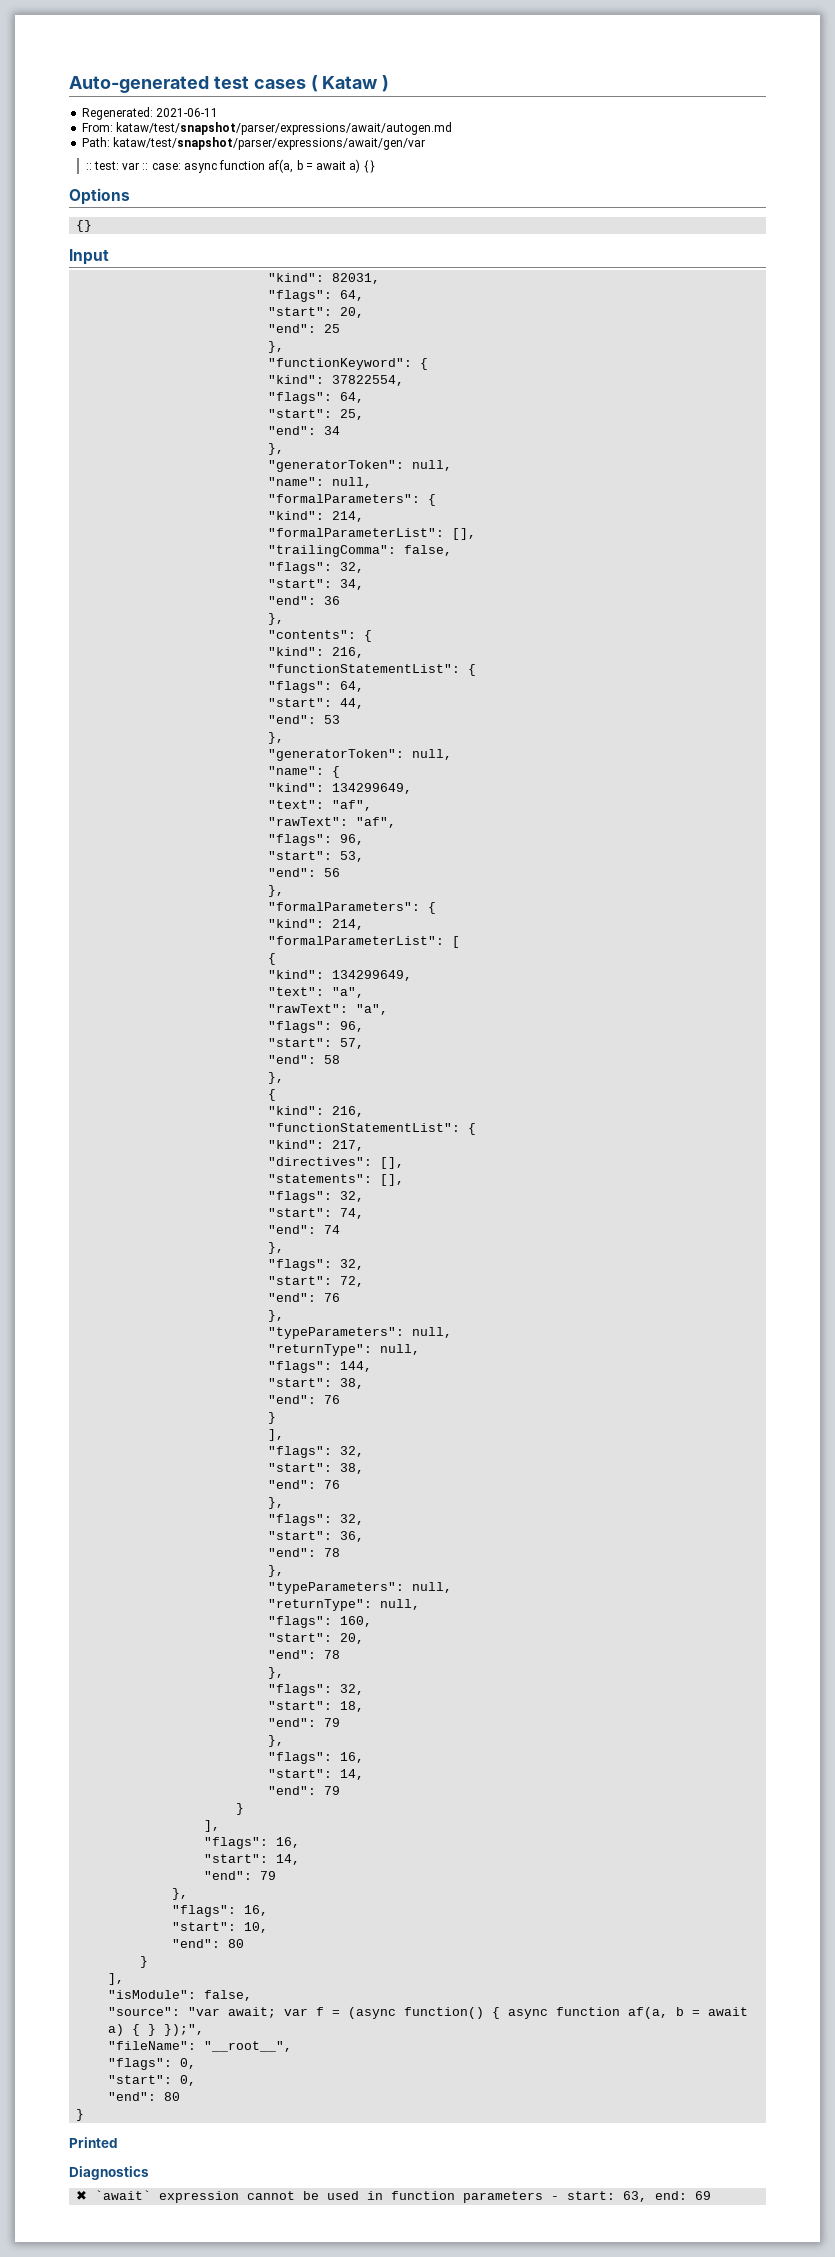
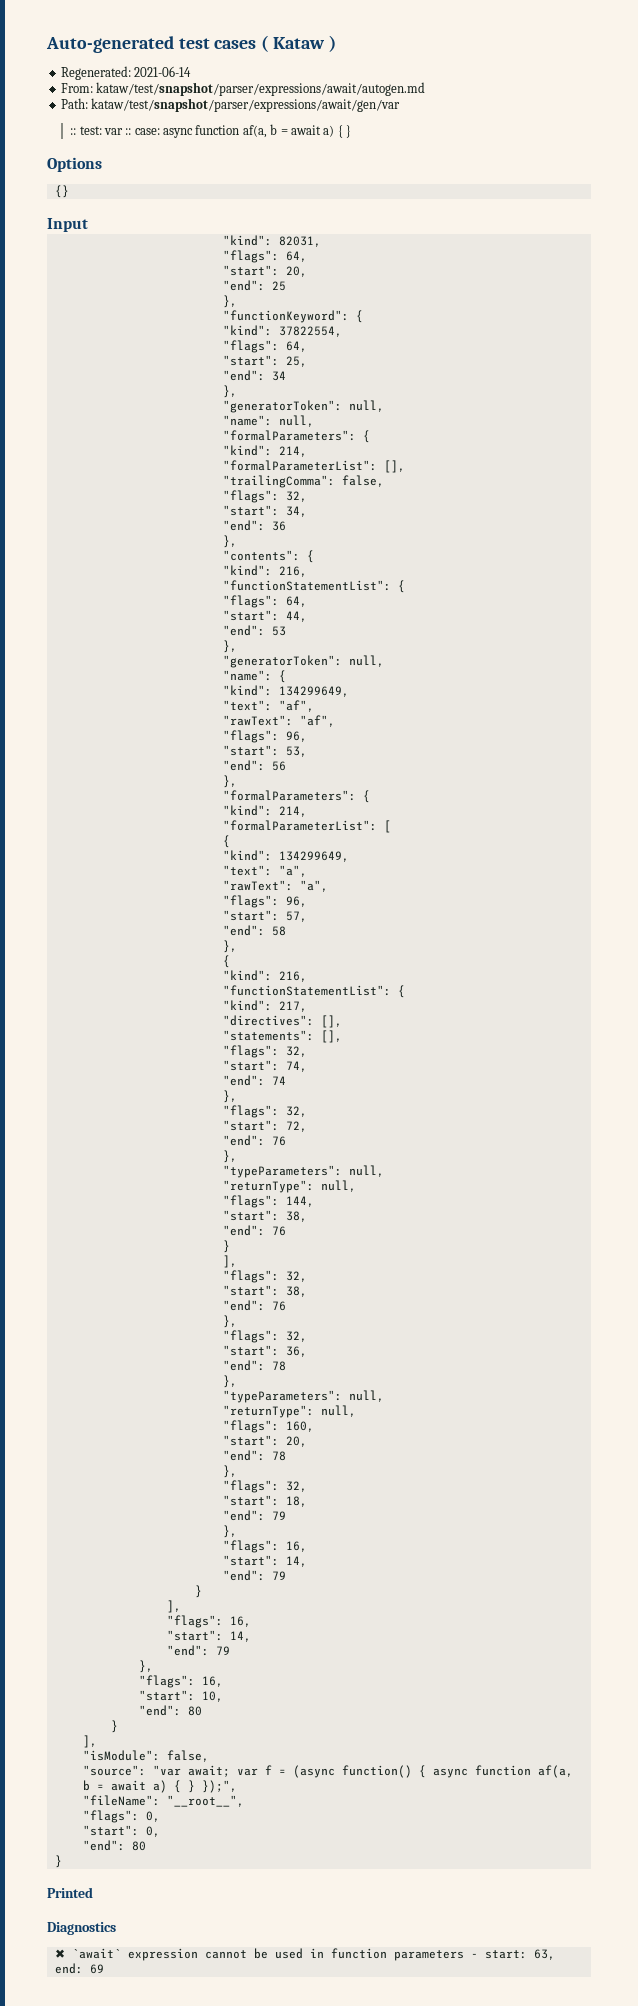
[156,108,219,117] 2021-06-11 -> [134,66,192,77] 2021-06-14

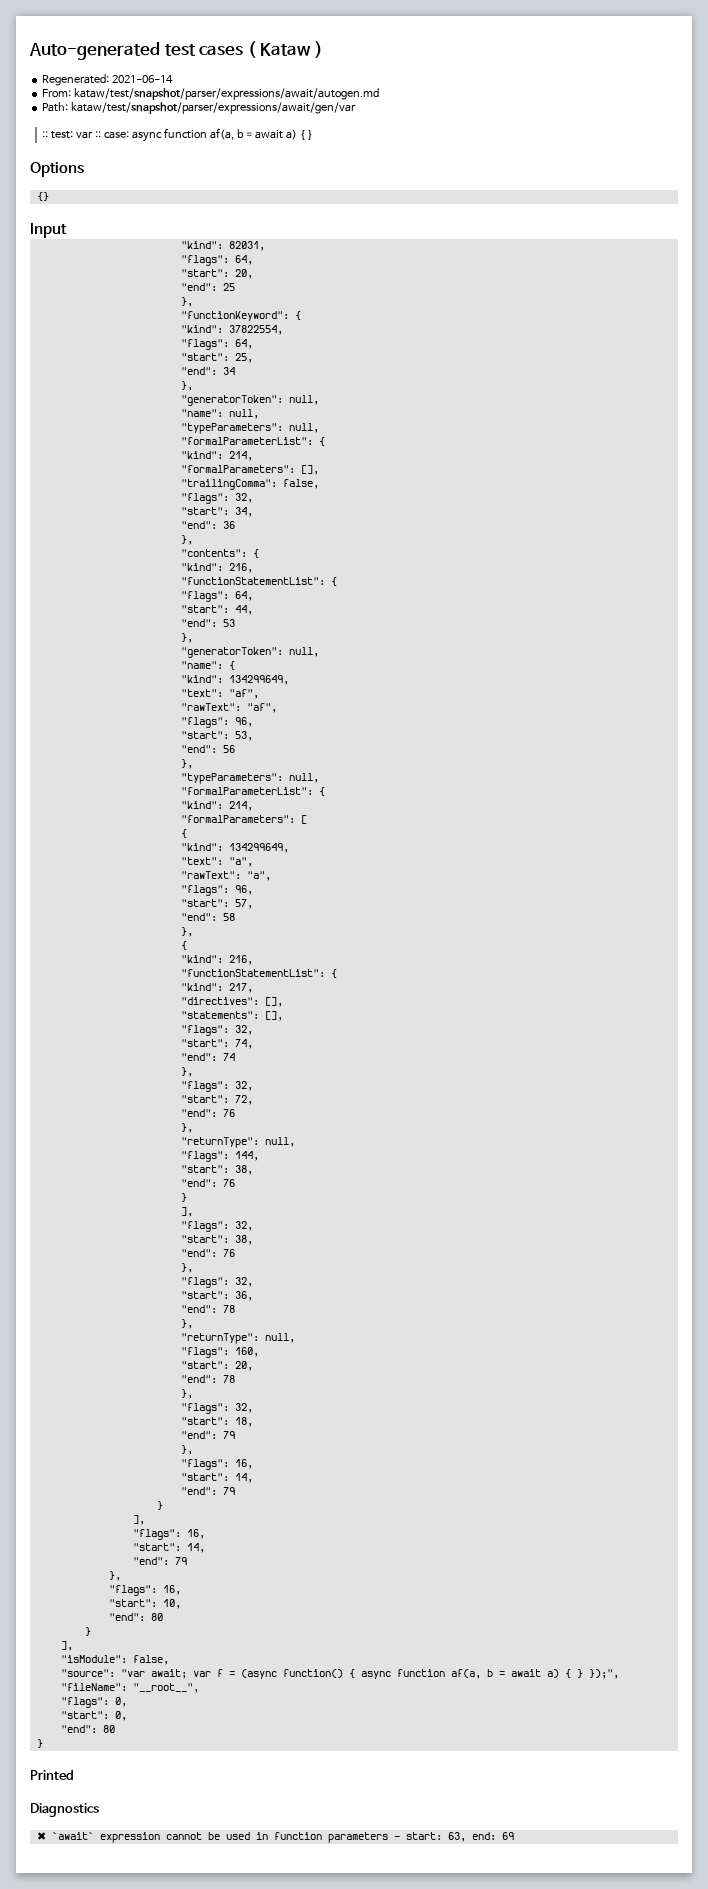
[222,430,370,443] [222,445,307,457] [222,460,377,471] "formalParameters": { // "kind": 214, // "formalParameterList": -> [180,423,319,434] [180,437,325,446] [180,451,253,461] [180,465,295,473] "typeParameters": null, // "formalParameterList": { // "kind": 214, // "formalParameters":
[222,790,370,803] [222,805,307,817] [222,820,377,831] "formalParameters": { // "kind": 214, // "formalParameterList": -> [180,773,319,784] [180,787,325,796] [180,801,253,811] [180,815,295,823] "typeParameters": null, // "formalParameterList": { // "kind": 214, // "formalParameters":
[222,1165,384,1178] // "typeParameters": null, -> (193, 1128) none
[222,1390,384,1403] // "typeParameters": null, -> (193, 1324) none

